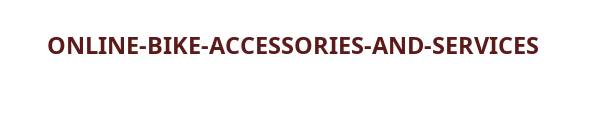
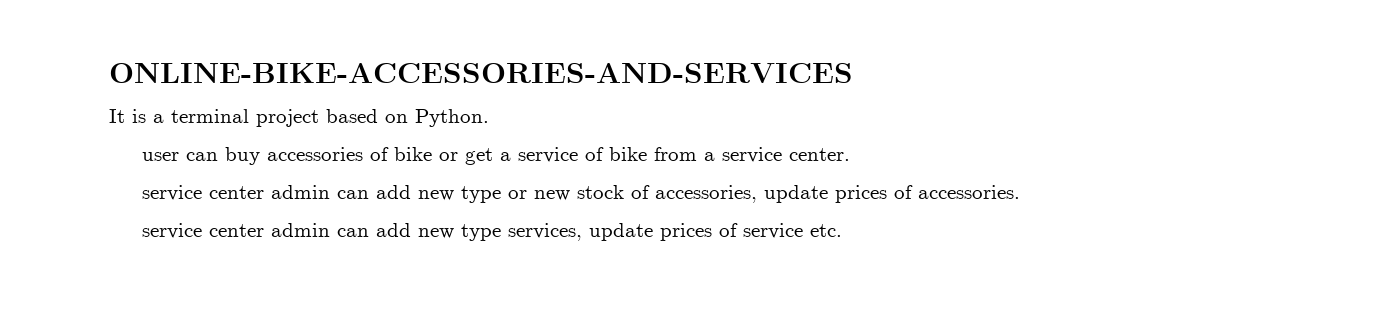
(539, 45) none -> [109,109,489,127] [142,147,851,165] [142,185,1021,203] [142,223,843,241] // It is a terminal project based on Python. // user can buy accessories of bike or get a service of bike from a service center. // service center admin can add new type or new stock of accessories, update prices of accessories. // service center admin can add new type services, update prices of service etc.

